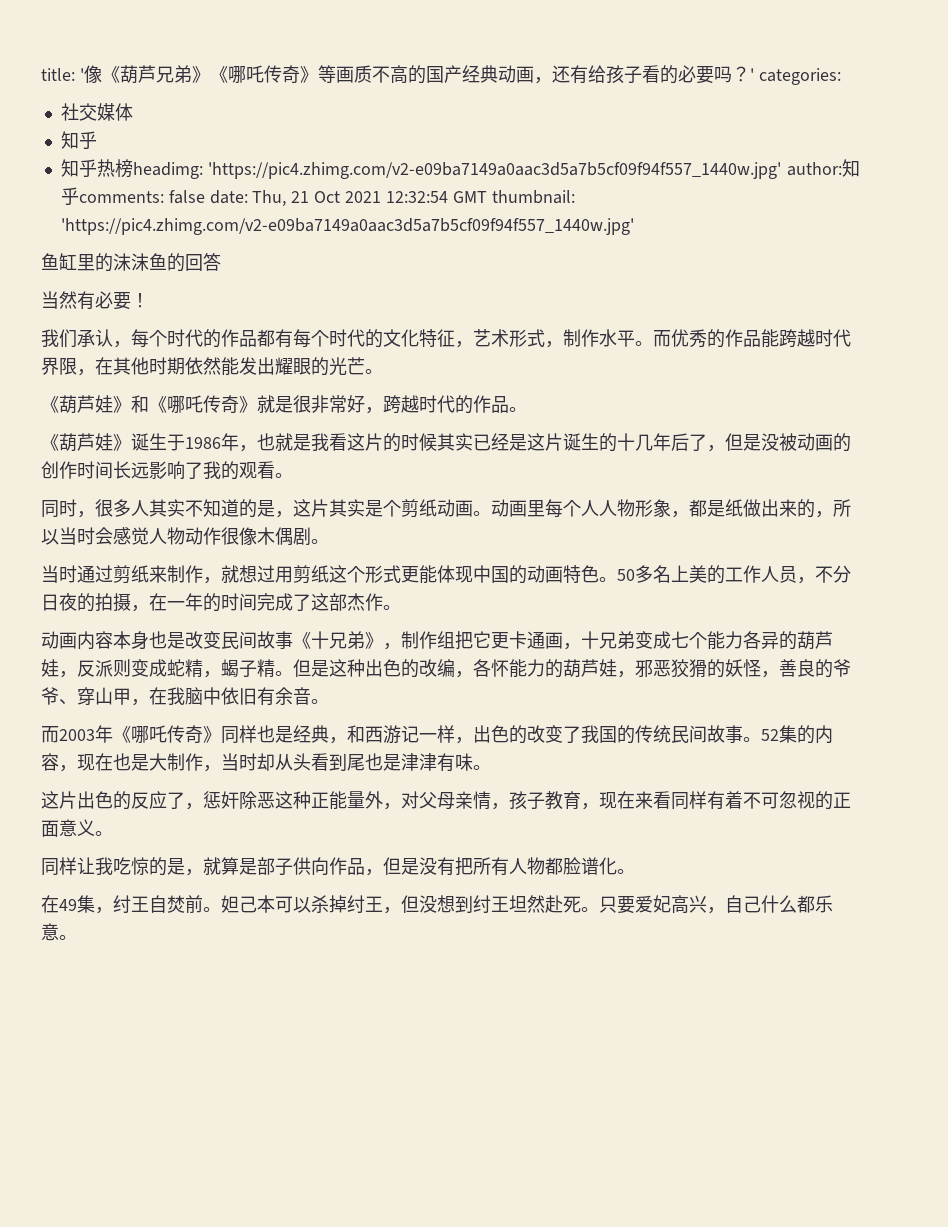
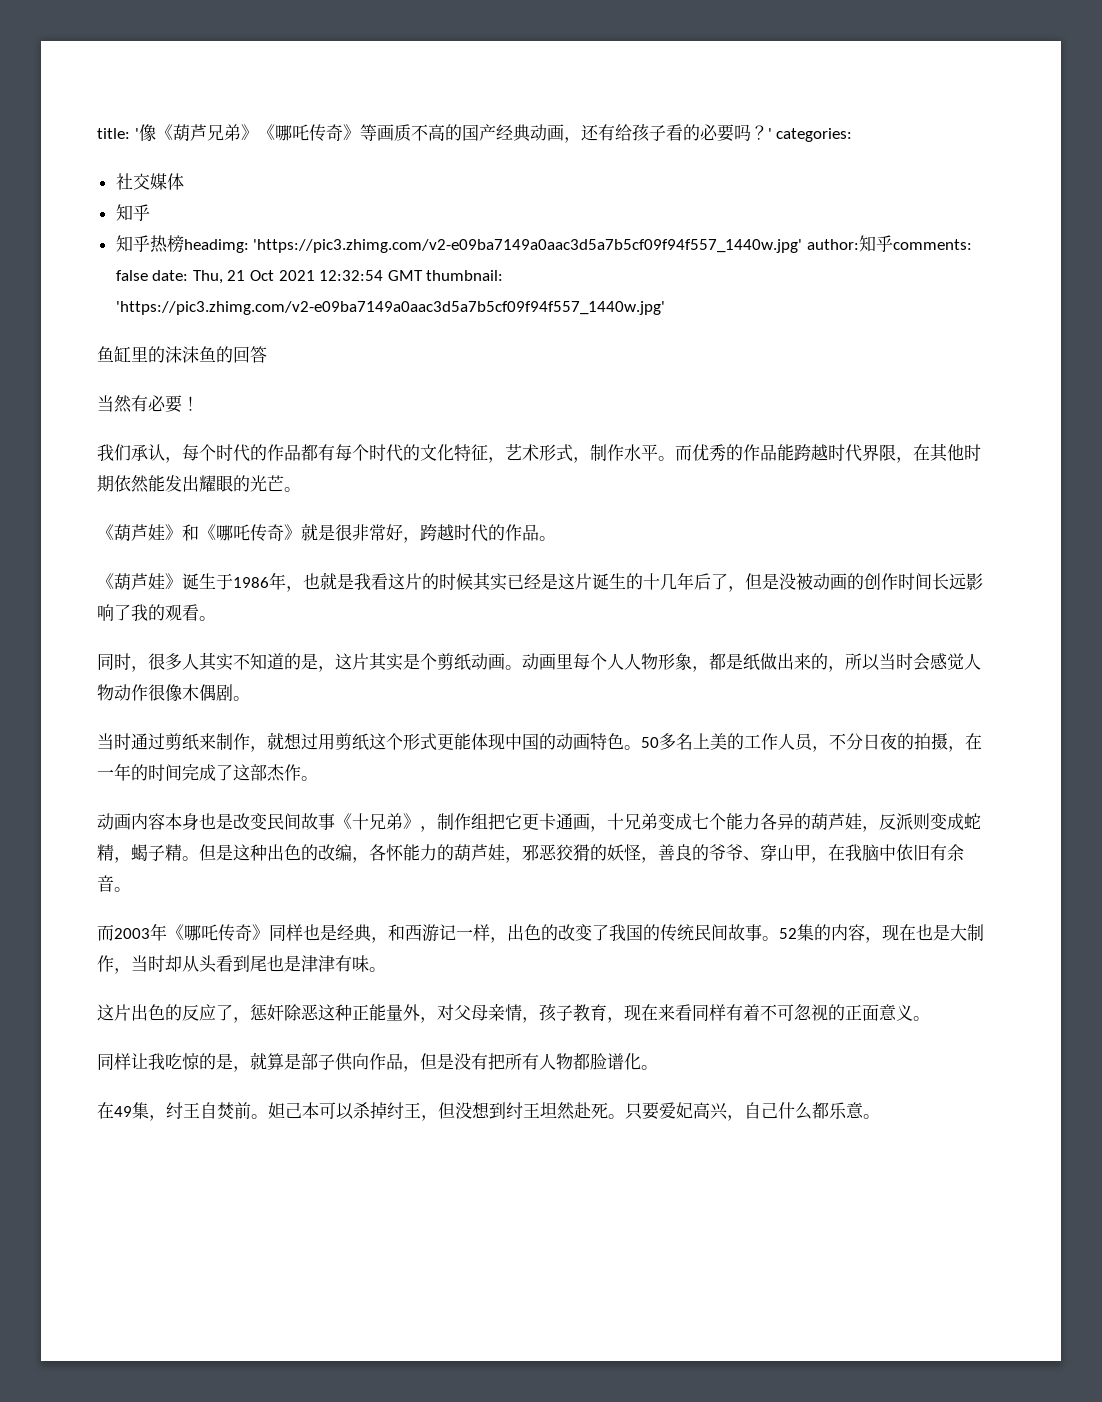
[208,162,782,179] 'https://pic4.zhimg.com/v2-e09ba7149a0aac3d5a7b5cf09f94f557_1440w.jpg' -> [253,239,803,253] 'https://pic3.zhimg.com/v2-e09ba7149a0aac3d5a7b5cf09f94f557_1440w.jpg'
[60,218,634,235] 'https://pic4.zhimg.com/v2-e09ba7149a0aac3d5a7b5cf09f94f557_1440w.jpg' -> [115,301,665,315] 'https://pic3.zhimg.com/v2-e09ba7149a0aac3d5a7b5cf09f94f557_1440w.jpg'

